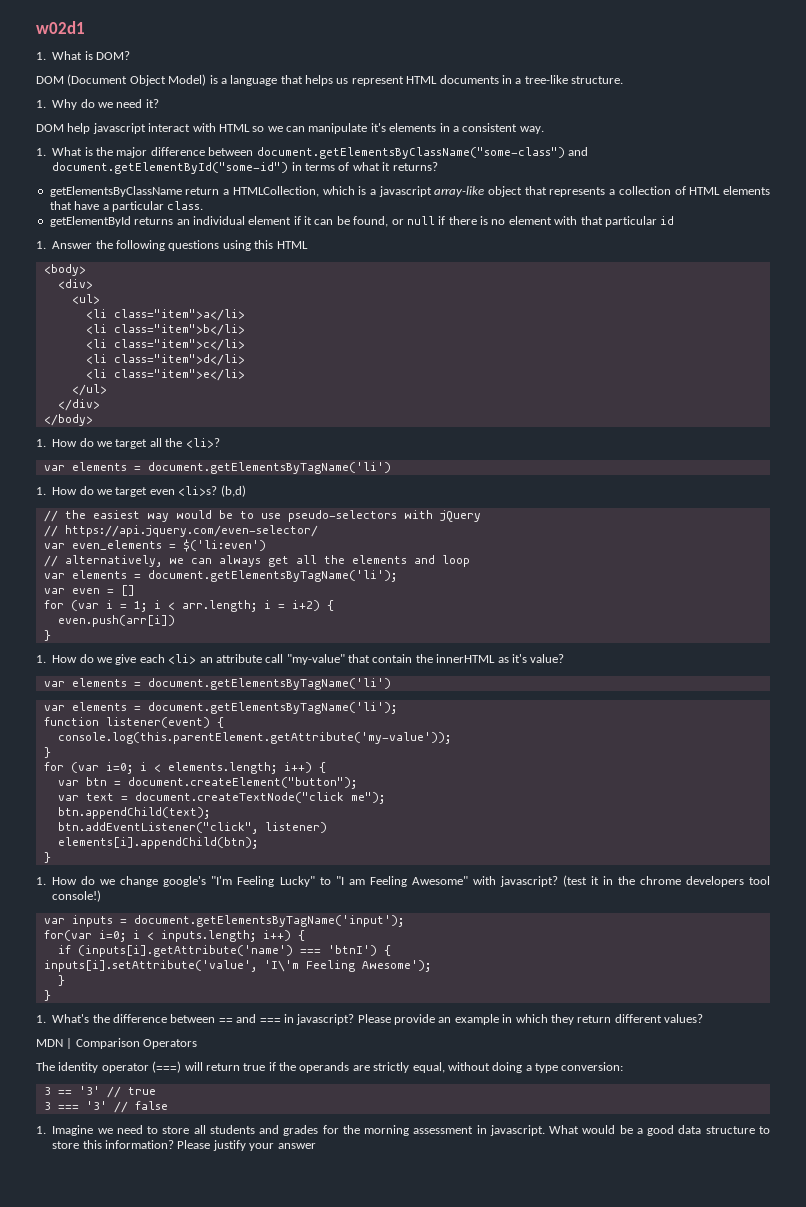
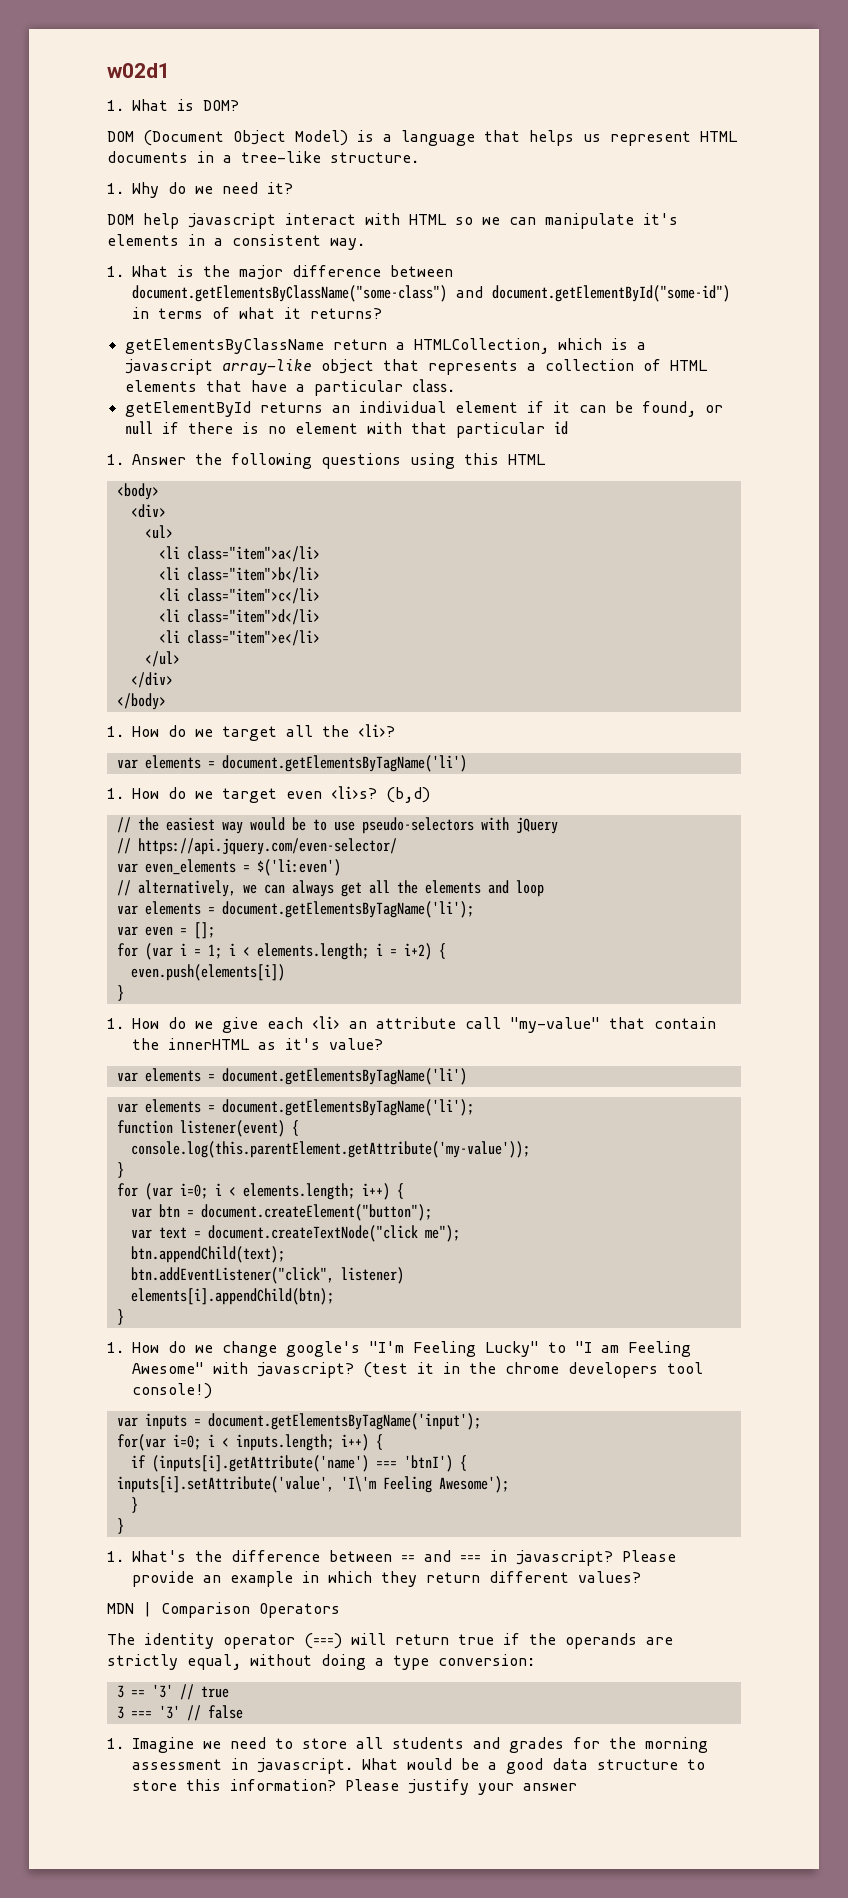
[120,585,135,596] [] -> [193,922,215,939] [];
[181,600,257,612] arr.length; -> [256,943,369,960] elements.length;
[57,615,175,627] even.push(arr[i]) -> [130,964,285,981] even.push(elements[i])

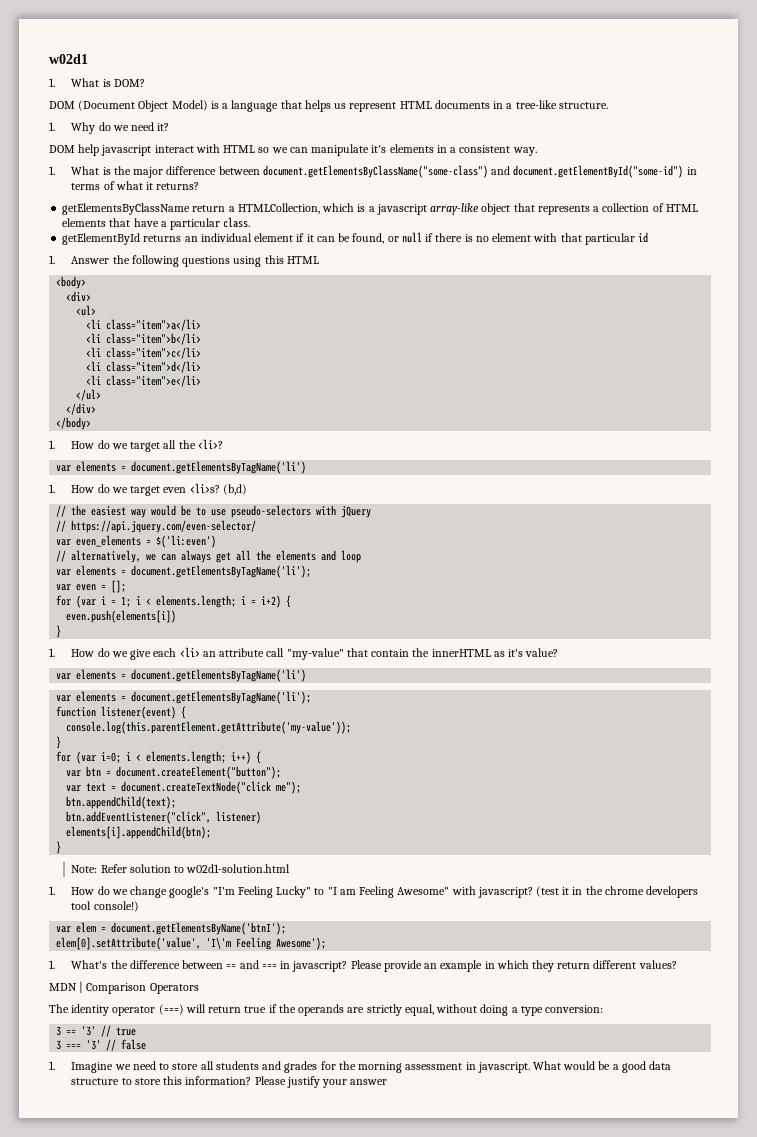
(124, 1317) none -> [71,864,291,873] // Note: Refer solution to w02d1-solution.html
[144,1413,481,1430] [116,1434,383,1451] [130,1455,467,1472] [116,1476,334,1493] inputs = document.getElementsByTagName('input'); // for(var i=0; i < inputs.length; i++) { // if (inputs[i].getAttribute('name') === 'btnI') { // inputs[i].setAttribute('value', -> [76,922,287,935] [56,937,202,950] elem = document.getElementsByName('btnI'); // elem[0].setAttribute('value',
[130,1497,138,1513] [116,1518,124,1534] // } // } -> (327, 943) none

